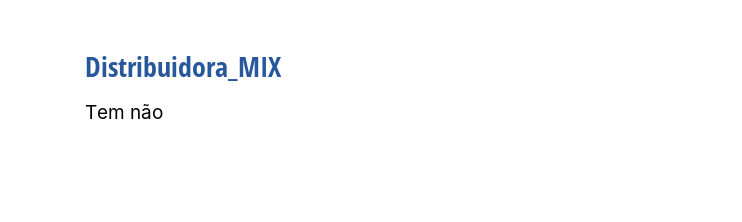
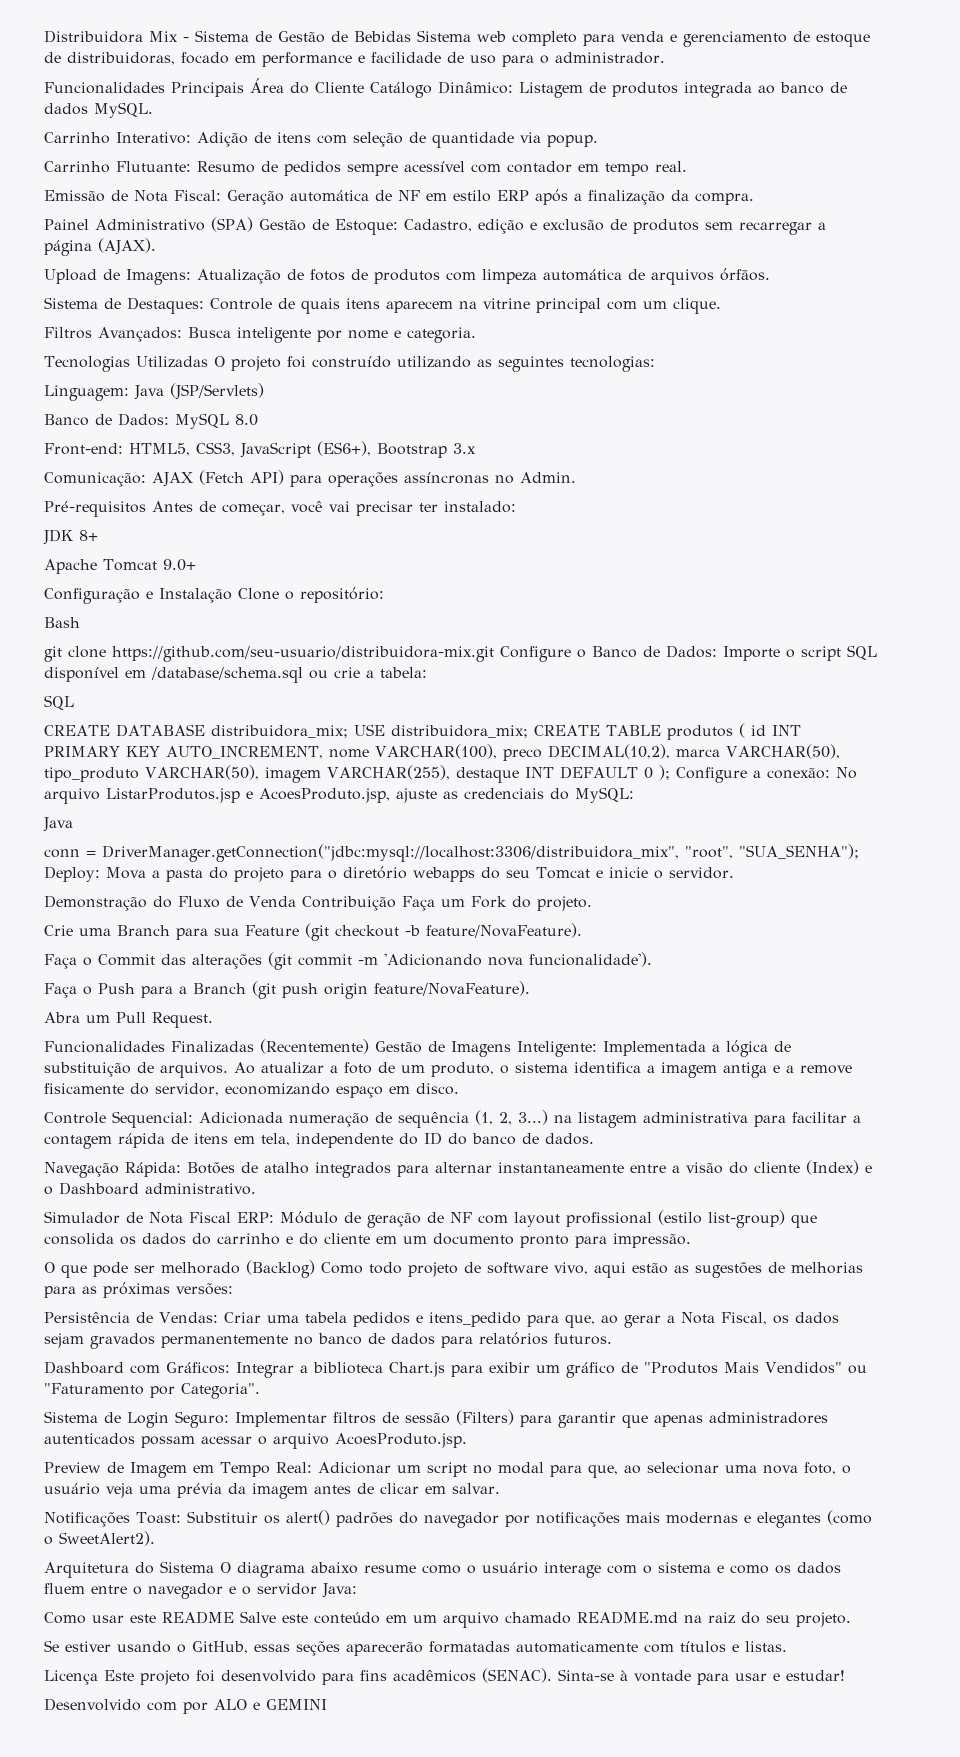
[85,56,282,81] [85,104,164,119] Distribuidora_MIX // Tem não -> [44,30,870,47] [44,52,665,67] [44,78,847,98] [44,102,153,118] [44,132,598,148] [44,161,687,176] [44,189,754,205] [44,217,826,235] [44,238,156,256] [44,268,770,285] [44,297,721,314] [44,327,476,343] [44,356,655,372] [44,383,264,401] [44,413,258,429] [44,441,476,458] [44,470,576,487] [44,501,516,517] [43,529,98,545] [44,559,196,574] [44,587,384,604] [44,617,80,628] [44,645,877,662] [44,667,427,683] [44,695,74,710] [44,723,801,740] [44,744,840,761] [44,765,857,783] [44,787,634,804] [43,817,73,832] [44,844,859,862] [44,866,734,882] [44,895,592,911] [44,923,582,941] [44,952,652,970] [44,981,530,999] [44,1012,213,1028] [44,1039,791,1057] [44,1062,852,1078] [44,1083,459,1098] [44,1110,861,1128] [44,1132,594,1149] [44,1160,872,1178] [44,1182,256,1195] [44,1210,817,1228] [44,1233,691,1248] [44,1260,863,1278] [44,1282,233,1298] [44,1312,839,1328] [44,1332,612,1349] [44,1361,867,1378] [44,1383,260,1399] [44,1410,828,1428] [44,1433,467,1449] [44,1462,851,1478] [44,1483,500,1499] [44,1510,872,1528] [44,1531,155,1546] [44,1561,841,1578] [44,1583,357,1599] [44,1611,851,1628] [44,1640,787,1656] [44,1668,845,1685] [44,1698,327,1714] Distribuidora Mix - Sistema de Gestão de Bebidas Sistema web completo para venda e gerenciamento de estoque de distribuidoras, focado em performance e facilidade de uso para o administrador. // Funcionalidades Principais Área do Cliente Catálogo Dinâmico: Listagem de produtos integrada ao banco de dados MySQL. // Carrinho Interativo: Adição de itens com seleção de quantidade via popup. // Carrinho Flutuante: Resumo de pedidos sempre acessível com contador em tempo real. // Emissão de Nota Fiscal: Geração automática de NF em estilo ERP após a finalização da compra. // Painel Administrativo (SPA) Gestão de Estoque: Cadastro, edição e exclusão de produtos sem recarregar a página (AJAX). // Upload de Imagens: Atualização de fotos de produtos com limpeza automática de arquivos órfãos. // Sistema de Destaques: Controle de quais itens aparecem na vitrine principal com um clique. // Filtros Avançados: Busca inteligente por nome e categoria. // Tecnologias Utilizadas O projeto foi construído utilizando as seguintes tecnologias: // Linguagem: Java (JSP/Servlets) // Banco de Dados: MySQL 8.0 // Front-end: HTML5, CSS3, JavaScript (ES6+), Bootstrap 3.x // Comunicação: AJAX (Fetch API) para operações assíncronas no Admin. // Pré-requisitos Antes de começar, você vai precisar ter instalado: // JDK 8+ // Apache Tomcat 9.0+ // Configuração e Instalação Clone o repositório: // Bash // git clone https://github.com/seu-usuario/distribuidora-mix.git Configure o Banco de Dados: Importe o script SQL disponível em /database/schema.sql ou crie a tabela: // SQL // CREATE DATABASE distribuidora_mix; USE distribuidora_mix; CREATE TABLE produtos ( id INT PRIMARY KEY AUTO_INCREMENT, nome VARCHAR(100), preco DECIMAL(10,2), marca VARCHAR(50), tipo_produto VARCHAR(50), imagem VARCHAR(255), destaque INT DEFAULT 0 ); Configure a conexão: No arquivo ListarProdutos.jsp e AcoesProduto.jsp, ajuste as credenciais do MySQL: // Java // conn = DriverManager.getConnection("jdbc:mysql://localhost:3306/distribuidora_mix", "root", "SUA_SENHA"); Deploy: Mova a pasta do projeto para o diretório webapps do seu Tomcat e inicie o servidor. // Demonstração do Fluxo de Venda Contribuição Faça um Fork do projeto. // Crie uma Branch para sua Feature (git checkout -b feature/NovaFeature). // Faça o Commit das alterações (git commit -m 'Adicionando nova funcionalidade'). // Faça o Push para a Branch (git push origin feature/NovaFeature). // Abra um Pull Request. // Funcionalidades Finalizadas (Recentemente) Gestão de Imagens Inteligente: Implementada a lógica de substituição de arquivos. Ao atualizar a foto de um produto, o sistema identifica a imagem antiga e a remove fisicamente do servidor, economizando espaço em disco. // Controle Sequencial: Adicionada numeração de sequência (1, 2, 3...) na listagem administrativa para facilitar a contagem rápida de itens em tela, independente do ID do banco de dados. // Navegação Rápida: Botões de atalho integrados para alternar instantaneamente entre a visão do cliente (Index) e o Dashboard administrativo. // Simulador de Nota Fiscal ERP: Módulo de geração de NF com layout profissional (estilo list-group) que consolida os dados do carrinho e do cliente em um documento pronto para impressão. // O que pode ser melhorado (Backlog) Como todo projeto de software vivo, aqui estão as sugestões de melhorias para as próximas versões: // Persistência de Vendas: Criar uma tabela pedidos e itens_pedido para que, ao gerar a Nota Fiscal, os dados sejam gravados permanentemente no banco de dados para relatórios futuros. // Dashboard com Gráficos: Integrar a biblioteca Chart.js para exibir um gráfico de "Produtos Mais Vendidos" ou "Faturamento por Categoria". // Sistema de Login Seguro: Implementar filtros de sessão (Filters) para garantir que apenas administradores autenticados possam acessar o arquivo AcoesProduto.jsp. // Preview de Imagem em Tempo Real: Adicionar um script no modal para que, ao selecionar uma nova foto, o usuário veja uma prévia da imagem antes de clicar em salvar. // Notificações Toast: Substituir os alert() padrões do navegador por notificações mais modernas e elegantes (como o SweetAlert2). // Arquitetura do Sistema O diagrama abaixo resume como o usuário interage com o sistema e como os dados fluem entre o navegador e o servidor Java: // Como usar este README Salve este conteúdo em um arquivo chamado README.md na raiz do seu projeto. // Se estiver usando o GitHub, essas seções aparecerão formatadas automaticamente com títulos e listas. // Licença Este projeto foi desenvolvido para fins acadêmicos (SENAC). Sinta-se à vontade para usar e estudar! // Desenvolvido com por ALO e GEMINI

